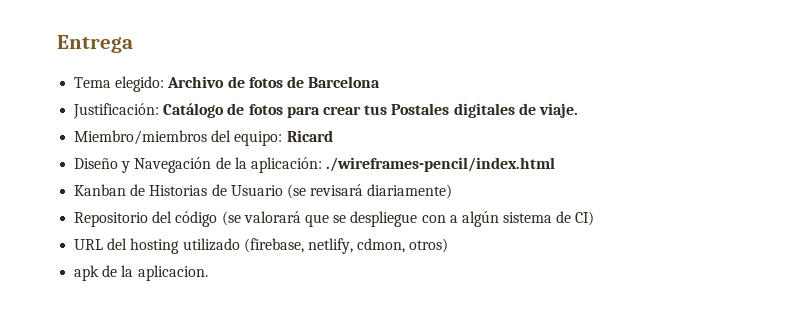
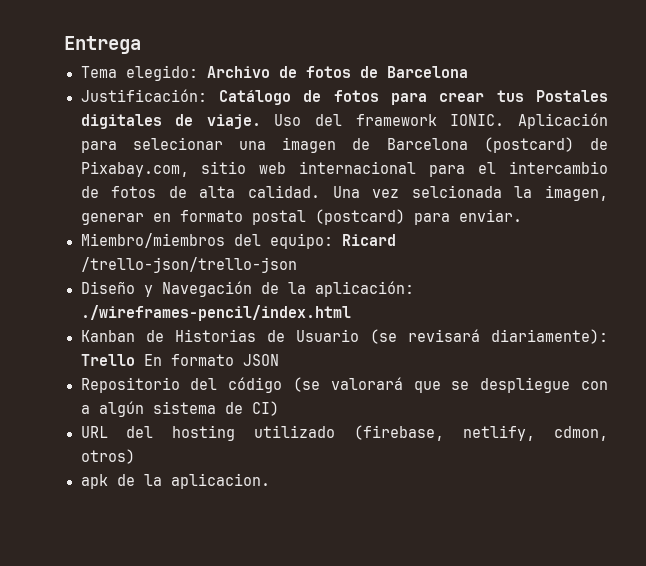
(578, 110) none -> [274,113,608,129] [80,137,608,153] [80,161,608,177] [80,185,608,201] [80,209,522,225] Uso del framework IONIC. Aplicación para selecionar una imagen de Barcelona (postcard) de Pixabay.com, sitio web internacional para el intercambio de fotos de alta calidad. Una vez selcionada la imagen, generar en formato postal (postcard) para enviar.
(333, 136) none -> [80,257,297,273] /trello-json/trello-json
[367,184,453,199] diariamente) -> [491,329,608,344] [80,354,279,366] diariamente): Trello En formato JSON

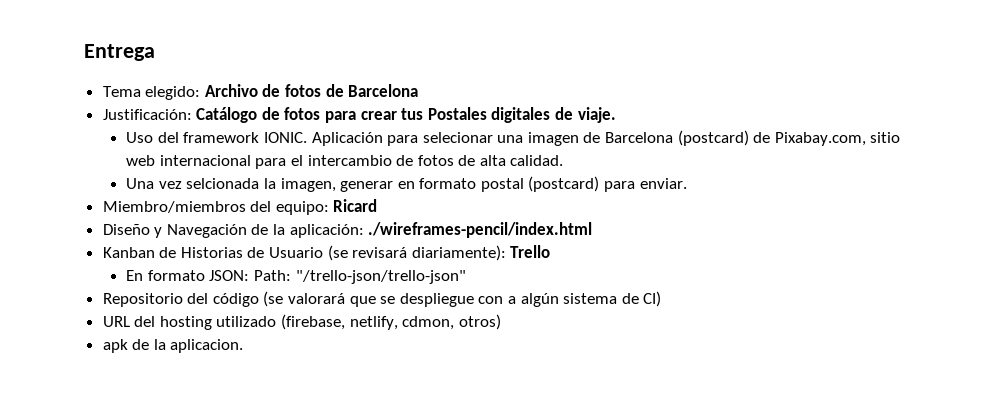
(261, 121) none -> (616, 115) //
(320, 191) none -> (564, 160) //
[80,257,297,273] /trello-json/trello-json -> (378, 205) none
(135, 360) none -> (551, 251) //
[242,354,279,366] JSON -> [209,270,466,284] JSON: Path: "/trello-json/trello-json"

